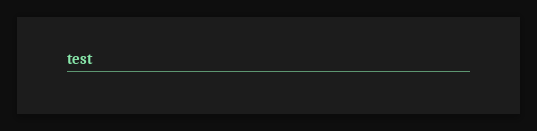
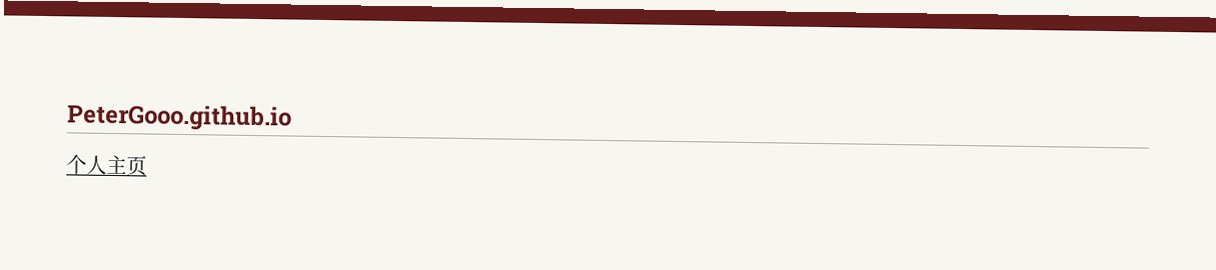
[67,54,93,64] test -> [67,103,292,132] [66,154,147,176] PeterGooo.github.io // 个人主页

